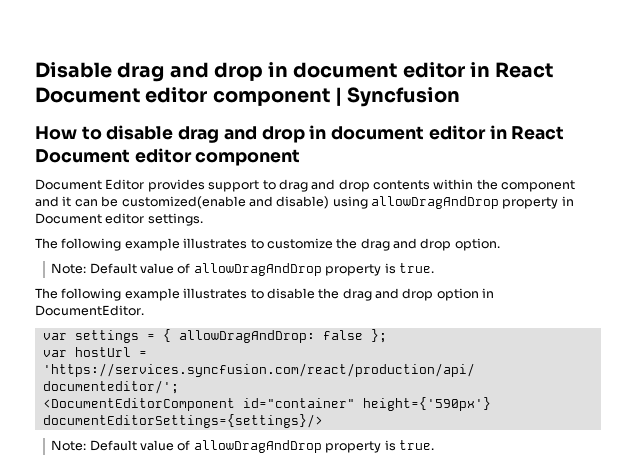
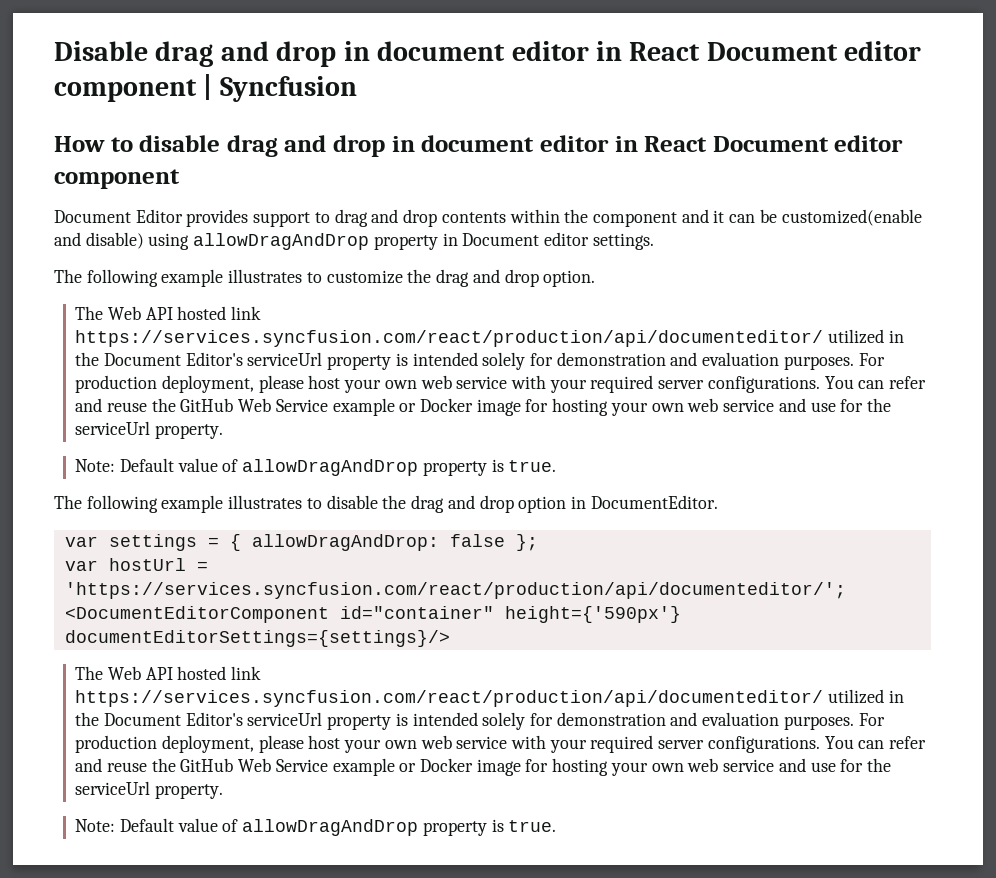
(500, 244) none -> [75,306,262,320] [75,329,904,347] [75,352,885,370] [75,375,927,393] [75,398,891,416] [75,421,223,439] // The Web API hosted link https://services.syncfusion.com/react/production/api/documenteditor/ utilized in the Document Editor's serviceUrl property is intended solely for demonstration and evaluation purposes. For production deployment, please host your own web service with your required server configurations. You can refer and reuse the GitHub Web Service example or Docker image for hosting your own web service and use for the serviceUrl property.
(323, 421) none -> [75,666,262,680] [75,689,904,707] [75,712,885,730] [75,735,927,753] [75,758,891,776] [75,781,223,799] // The Web API hosted link https://services.syncfusion.com/react/production/api/documenteditor/ utilized in the Document Editor's serviceUrl property is intended solely for demonstration and evaluation purposes. For production deployment, please host your own web service with your required server configurations. You can refer and reuse the GitHub Web Service example or Docker image for hosting your own web service and use for the serviceUrl property.

